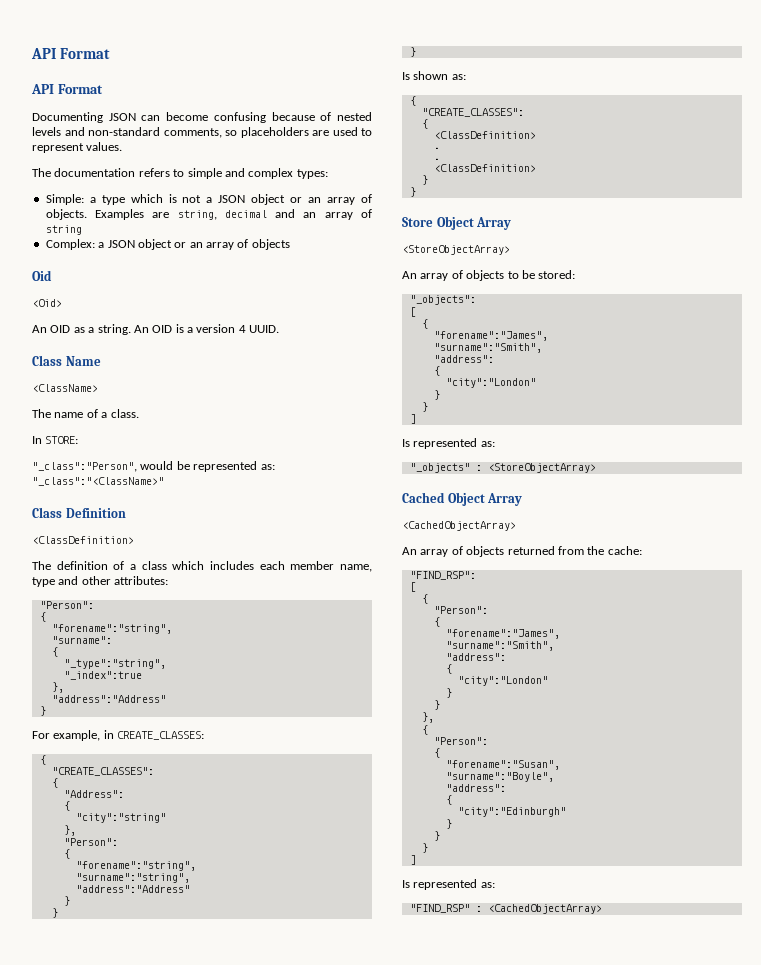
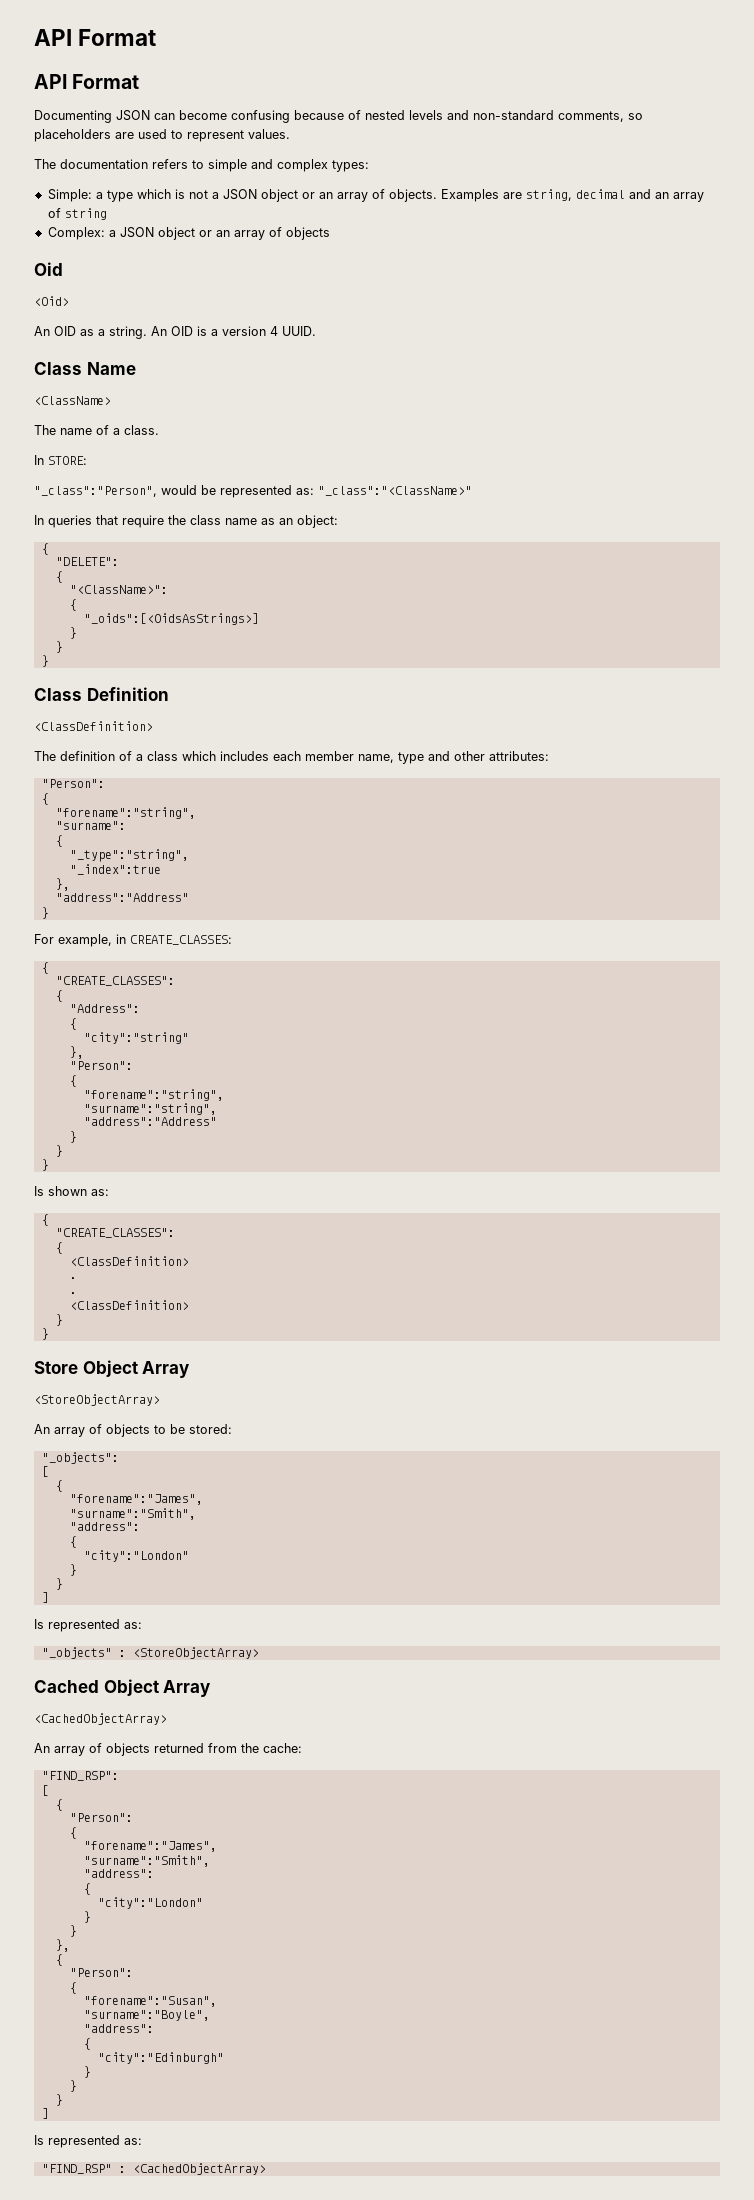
(164, 481) none -> [34,515,338,528] [41,543,49,555] [55,557,119,566] [55,571,63,583] [69,585,168,594] [69,599,77,611] [83,613,259,625] [69,627,77,639] [55,641,63,653] [41,655,49,667] // In queries that require the class name as an object: // { // "DELETE": // { // "<ClassName>": // { // "_oids":[<OidsAsStrings>] // } // } // }

